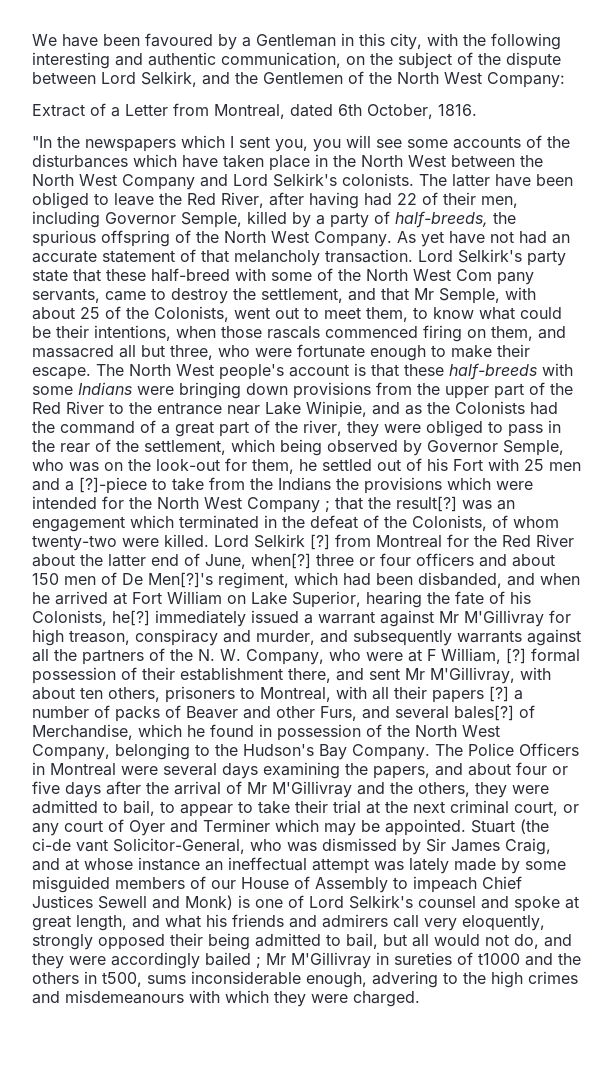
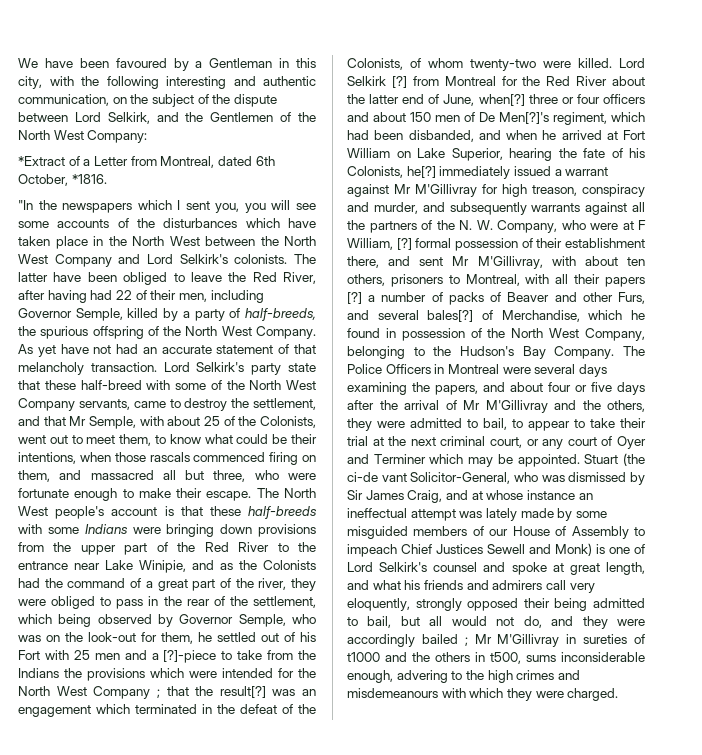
[32,104,85,117] Extract -> [18,156,65,166] *Extract
[438,104,477,116] 1816. -> [71,174,107,184] *1816.
[456,269,534,285] Com pany -> [18,398,75,411] Company

